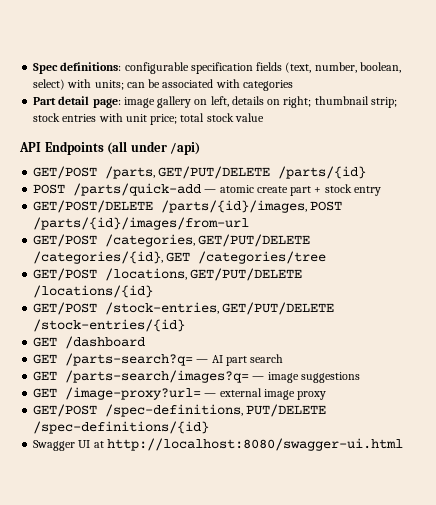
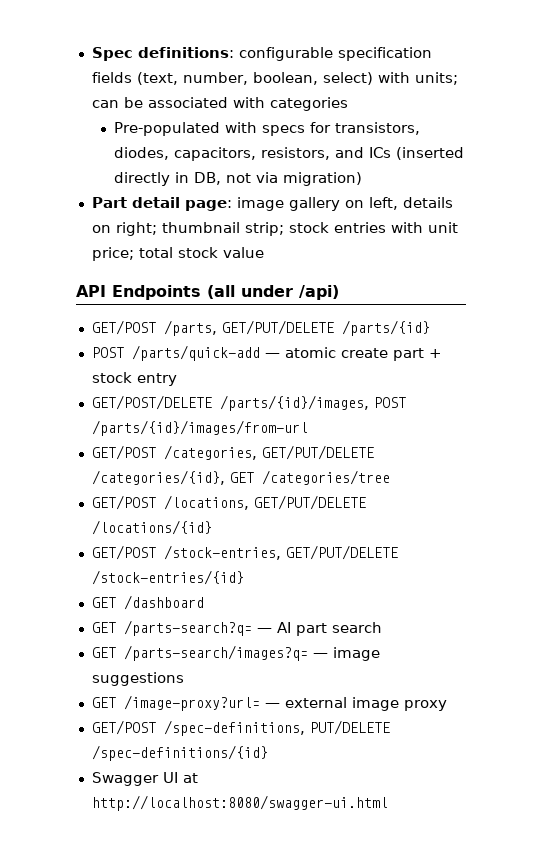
(293, 85) none -> [114,122,421,136] [114,147,465,161] [114,172,363,186] // Pre-populated with specs for transistors, diodes, capacitors, resistors, and ICs (inserted directly in DB, not via migration)

